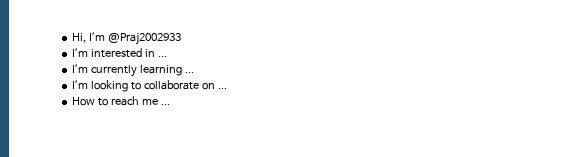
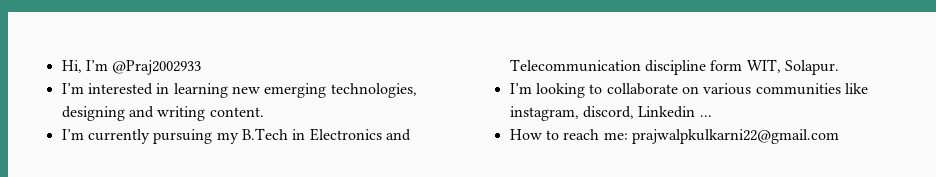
[158,56,168,57] [72,64,195,77] ... // I’m currently learning ... -> [173,83,417,98] [61,106,264,121] [61,128,411,144] [509,59,839,75] learning new emerging technologies, designing and writing content. // I’m currently pursuing my B.Tech in Electronics and Telecommunication discipline form WIT, Solapur.
(215, 86) none -> [703,83,868,95] [509,106,696,121] various communities like instagram, discord, Linkedin
[142,99,170,105] me ... -> [603,129,839,144] me: prajwalpkulkarni22@gmail.com

